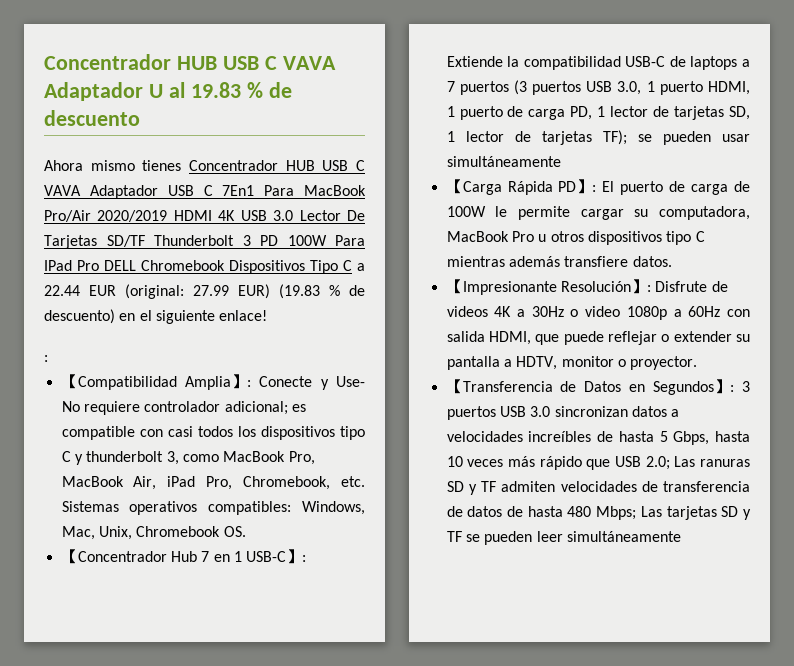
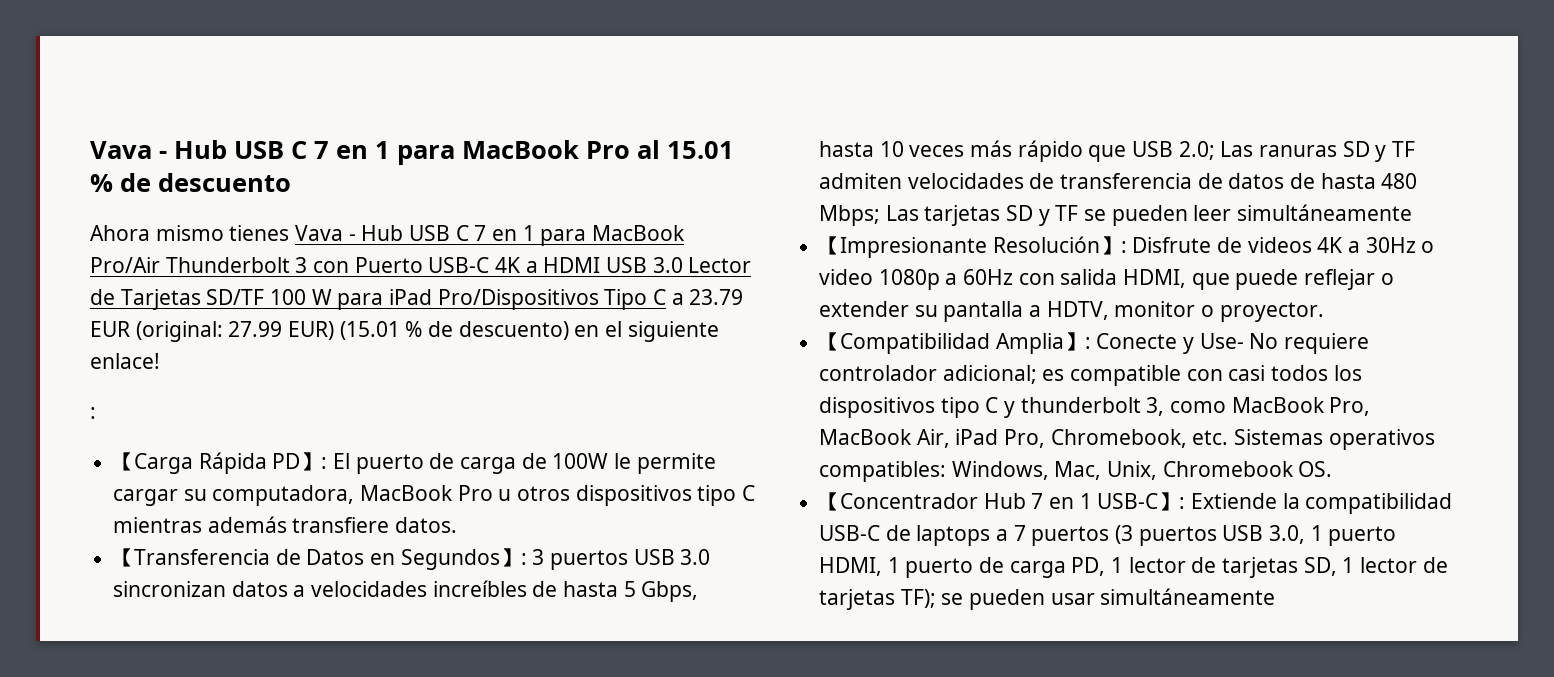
[44,54,336,70] [44,82,241,101] Concentrador HUB USB C VAVA Adaptador U al 19.83 -> [90,140,734,165] Vava - Hub USB C 7 en 1 para MacBook Pro al 15.01
[188,160,365,171] [44,185,367,199] [44,210,236,222] Concentrador HUB USB C VAVA Adaptador USB C 7En1 Para MacBook Pro/Air 2020/2019 HDMI 4K -> [295,225,686,246] [90,257,601,273] Vava - Hub USB C 7 en 1 para MacBook Pro/Air Thunderbolt 3 con Puerto USB-C 4K a HDMI
[347,210,365,221] De -> [90,289,115,305] de
[154,235,365,246] [44,260,305,274] Thunderbolt 3 PD 100W Para IPad Pro DELL Chromebook Dispositivos -> [270,289,599,310] 100 W para iPad Pro/Dispositivos
[44,285,80,296] 22.44 -> [689,289,744,305] 23.79
[279,284,320,299] (19.83 -> [339,321,400,340] (15.01
(48, 358) none -> [113,452,716,474] [113,485,756,506] [113,516,458,533] [113,548,711,570] [113,580,699,602] [819,140,1416,162] [819,173,1418,189] [819,204,1413,226] [819,236,1435,258] [819,269,1394,290] [819,301,1324,322] // 【Carga Rápida PD】: El puerto de carga de 100W le permite cargar su computadora, MacBook Pro u otros dispositivos tipo C mientras además transfiere datos. // 【Transferencia de Datos en Segundos】: 3 puertos USB 3.0 sincronizan datos a velocidades increíbles de hasta 5 Gbps, hasta 10 veces más rápido que USB 2.0; Las ranuras SD y TF admiten velocidades de transferencia de datos de hasta 480 Mbps; Las tarjetas SD y TF se pueden leer simultáneamente // 【Impresionante Resolución】: Disfrute de videos 4K a 30Hz o video 1080p a 60Hz con salida HDMI, que puede reflejar o extender su pantalla a HDTV, monitor o proyector.
[446,179,750,195] [446,206,750,220] [446,231,705,245] [446,256,672,267] [446,279,728,295] [446,306,750,320] [446,331,750,345] [446,356,698,370] [446,379,750,395] [446,406,680,420] [446,431,750,445] [446,456,750,470] [446,481,750,495] [446,506,751,520] [446,531,681,545] // 【Carga Rápida PD】: El puerto de carga de 100W le permite cargar su computadora, MacBook Pro u otros dispositivos tipo C mientras además transfiere datos. // 【Impresionante Resolución】: Disfrute de videos 4K a 30Hz o video 1080p a 60Hz con salida HDMI, que puede reflejar o extender su pantalla a HDTV, monitor o proyector. // 【Transferencia de Datos en Segundos】: 3 puertos USB 3.0 sincronizan datos a velocidades increíbles de hasta 5 Gbps, hasta 10 veces más rápido que USB 2.0; Las ranuras SD y TF admiten velocidades de transferencia de datos de hasta 480 Mbps; Las tarjetas SD y TF se pueden leer simultáneamente -> (1276, 596) none

